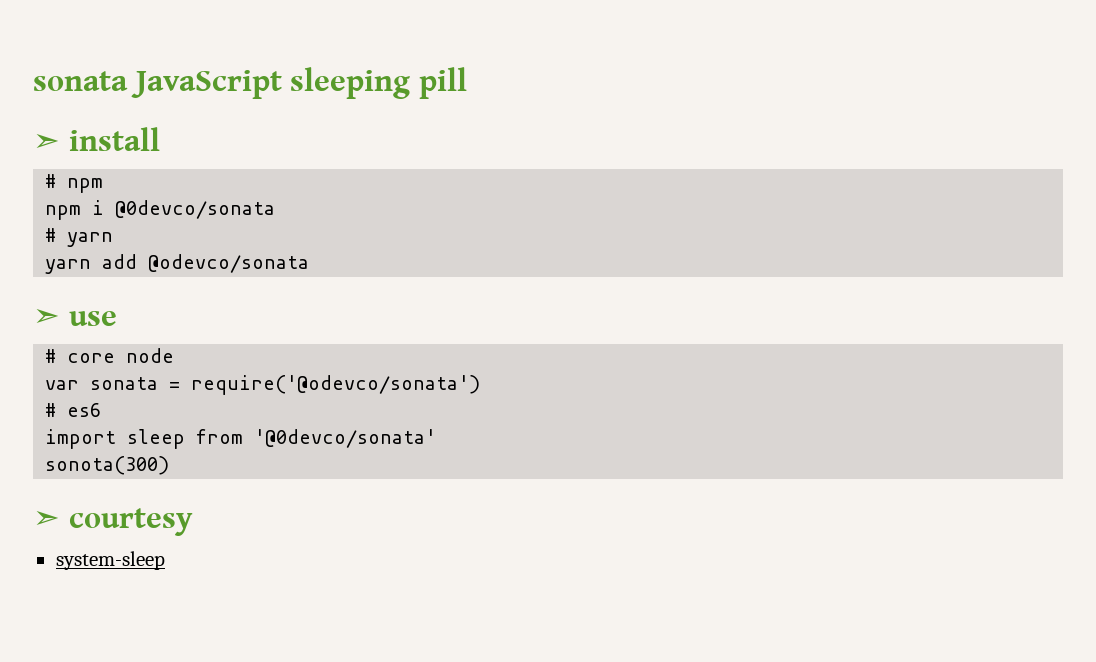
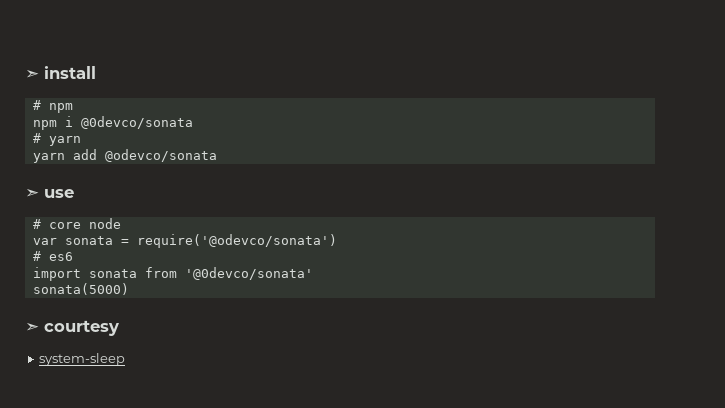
[33,67,467,99] sonata JavaScript sleeping pill // -> (25, 74) none
[127,429,186,449] sleep -> [88,269,137,278] sonata
[45,456,170,475] sonota(300) -> [32,283,129,295] sonata(5000)

